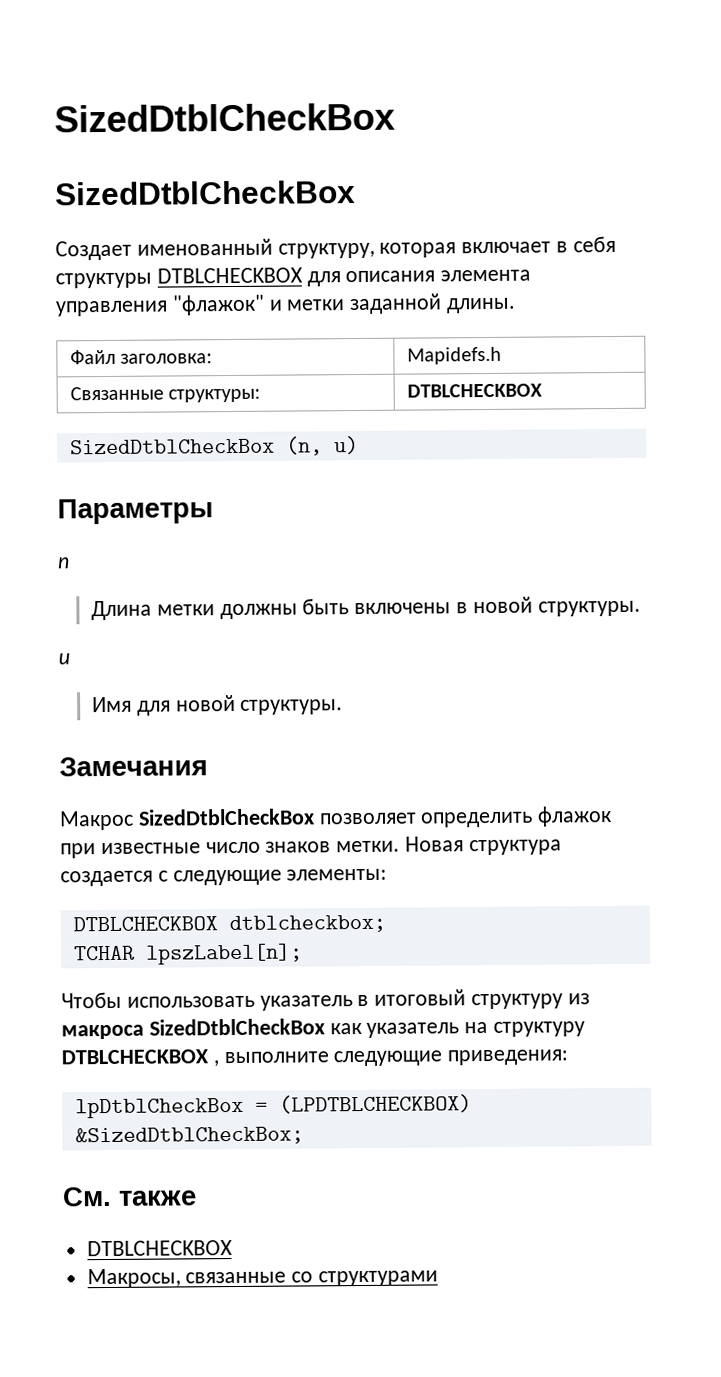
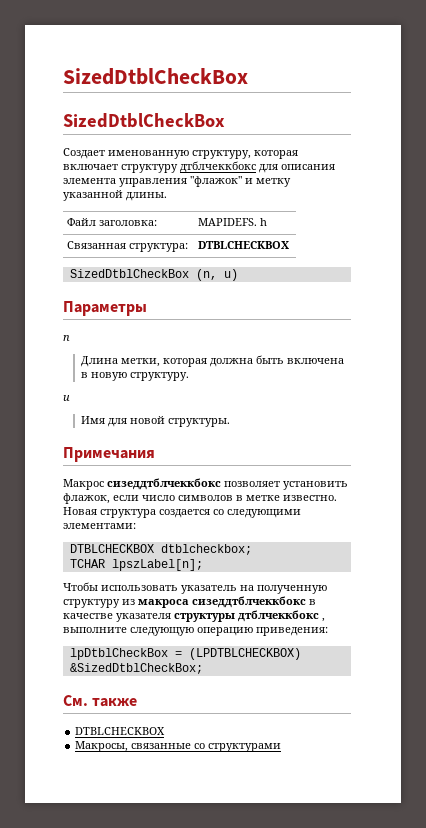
[136,238,273,256] именованный -> [108,150,189,159] именованную
[556,235,616,253] [55,267,303,289] в себя структуры DTBLCHECKBOX -> [121,161,256,173] структуру дтблчеккбокс
[286,293,443,315] метки заданной -> [256,178,291,187] [63,190,123,201] метку указанной
[406,346,502,365] [69,386,261,403] Mapidefs.h // Связанные структуры: -> [198,218,268,226] [67,241,189,252] MAPIDEFS. h // Связанная структура:
[156,596,641,620] метки должны быть включены в новой структуры. -> [120,355,344,367] [80,372,189,381] метки, которая должна быть включена в новую структуру.
[59,756,208,777] Замечания -> [63,447,155,462] Примечания
[137,806,613,828] [60,836,562,859] [60,868,388,887] SizedDtblCheckBox позволяет определить флажок при известные число знаков метки. Новая структура создается с следующие элементы: -> [107,478,348,490] [63,493,337,504] [63,507,301,518] [63,523,136,529] сизеддтблчеккбокс позволяет установить флажок, если число символов в метке известно. Новая структура создается со следующими элементами:
[357,989,467,1007] в итоговый -> [240,585,327,594] на полученную
[148,1018,586,1038] [61,1049,443,1067] SizedDtblCheckBox как указатель на структуру DTBLCHECKBOX , выполните следующие -> [192,596,316,608] [63,610,325,622] [63,627,253,636] сизеддтблчеккбокс в качестве указателя структуры дтблчеккбокс , выполните следующую операцию

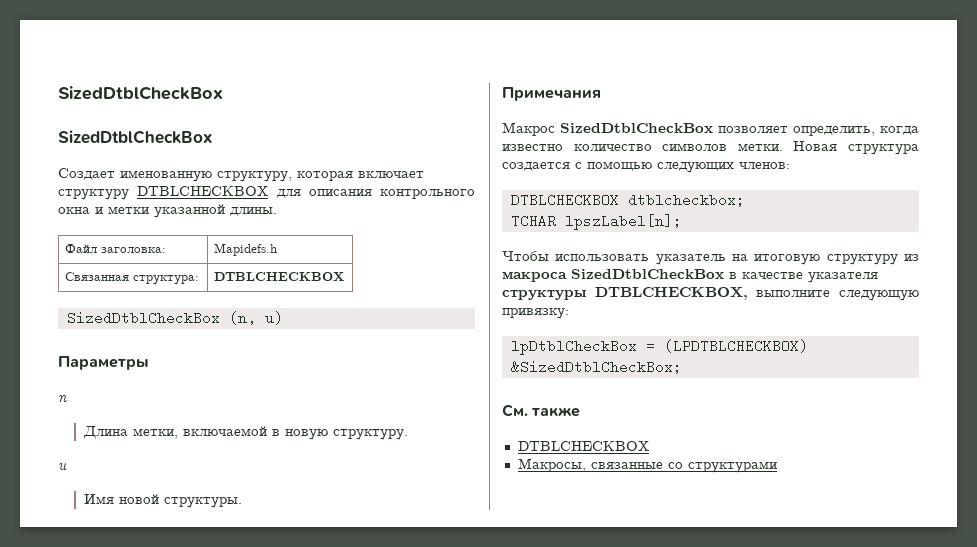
[180,161,256,173] дтблчеккбокс -> [137,186,269,196] DTBLCHECKBOX
[63,176,291,187] элемента управления "флажок" и метку -> [380,189,475,199] [58,206,149,214] контрольного окна и метки
[198,218,268,226] MAPIDEFS. h -> [213,243,277,256] Mapidefs.h
[162,355,344,367] которая должна быть включена -> [183,426,268,436] включаемой
[107,418,127,427] для -> (115, 499) none
[107,478,348,490] [63,493,337,504] [63,507,301,518] [63,523,136,529] сизеддтблчеккбокс позволяет установить флажок, если число символов в метке известно. Новая структура создается со следующими элементами: -> [560,123,919,136] [502,141,919,155] [502,161,790,173] SizedDtblCheckBox позволяет определить, когда известно количество символов метки. Новая структура создается с помощью следующих членов:
[257,585,327,594] полученную -> [754,254,821,265] итоговую
[192,596,306,608] сизеддтблчеккбокс -> [571,269,724,279] SizedDtblCheckBox
[238,610,325,622] [63,627,328,636] дтблчеккбокс , выполните следующую операцию приведения: -> [594,287,919,301] [502,308,569,319] DTBLCHECKBOX, выполните следующую привязку:

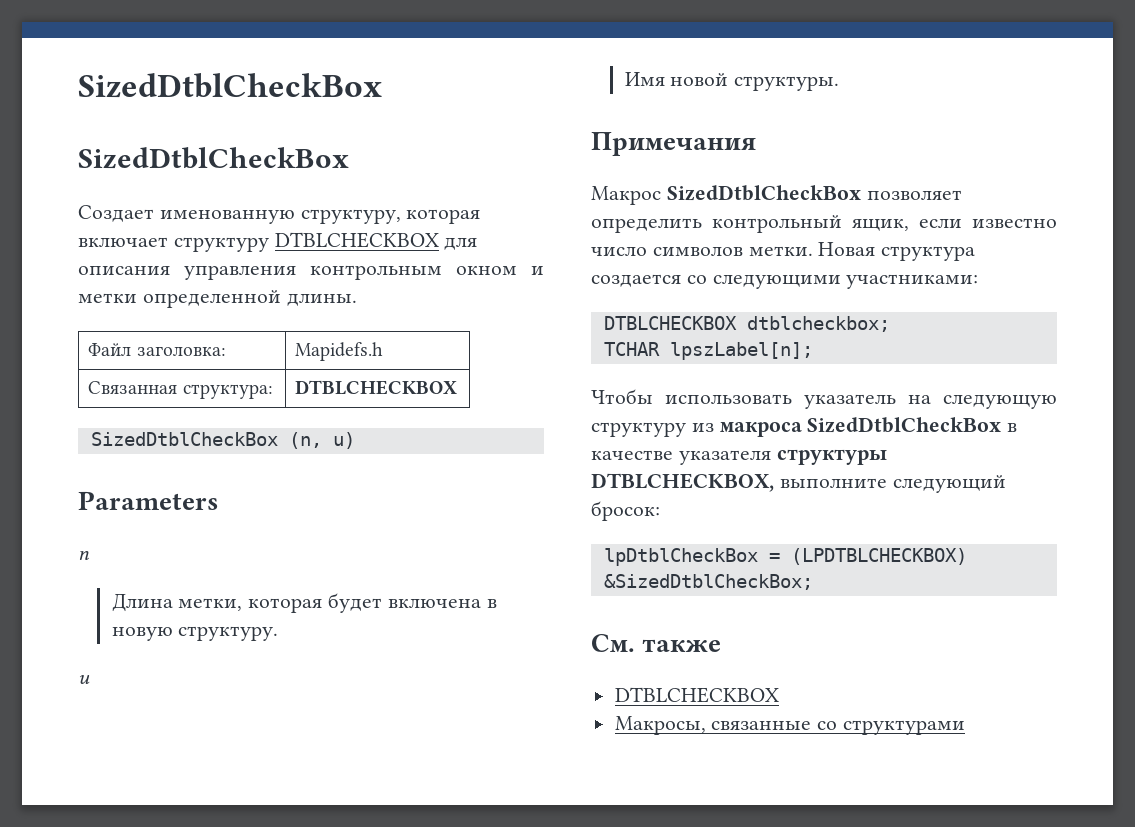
[380,189,475,199] [58,207,90,214] контрольного окна -> [184,265,517,280] управления контрольным окном
[154,204,225,218] указанной -> [142,290,281,308] определенной
[58,356,149,370] Параметры -> [78,491,219,510] Parameters
[183,426,268,436] включаемой -> [248,593,481,613] которая будет включена
[793,126,919,136] [502,144,652,151] определить, когда известно количество -> [591,215,1057,233] [591,246,647,256] определить контрольный ящик, если известно число
[575,161,790,173] с помощью следующих членов: -> [686,274,979,289] со следующими участниками:
[754,254,821,265] итоговую -> [943,394,1057,409] следующую
[839,290,919,301] [502,308,569,319] следующую привязку: -> [892,475,1006,493] [591,501,660,521] следующий бросок:

